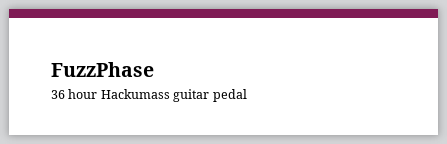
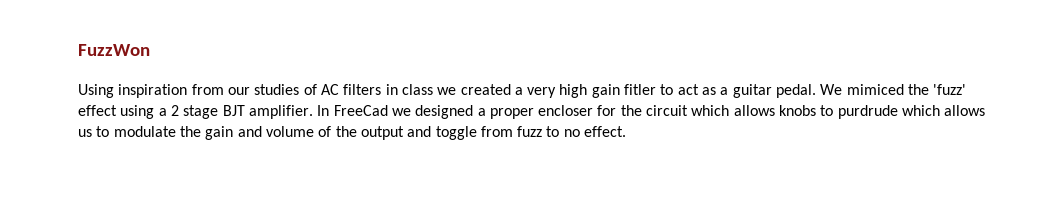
[51,62,154,77] [51,89,247,102] FuzzPhase // 36 hour Hackumass guitar pedal -> [78,44,150,56] [78,84,967,98] [78,105,986,119] [78,126,627,140] FuzzWon // Using inspiration from our studies of AC filters in class we created a very high gain fitler to act as a guitar pedal. We mimiced the 'fuzz' effect using a 2 stage BJT amplifier. In FreeCad we designed a proper encloser for the circuit which allows knobs to purdrude which allows us to modulate the gain and volume of the output and toggle from fuzz to no effect.

